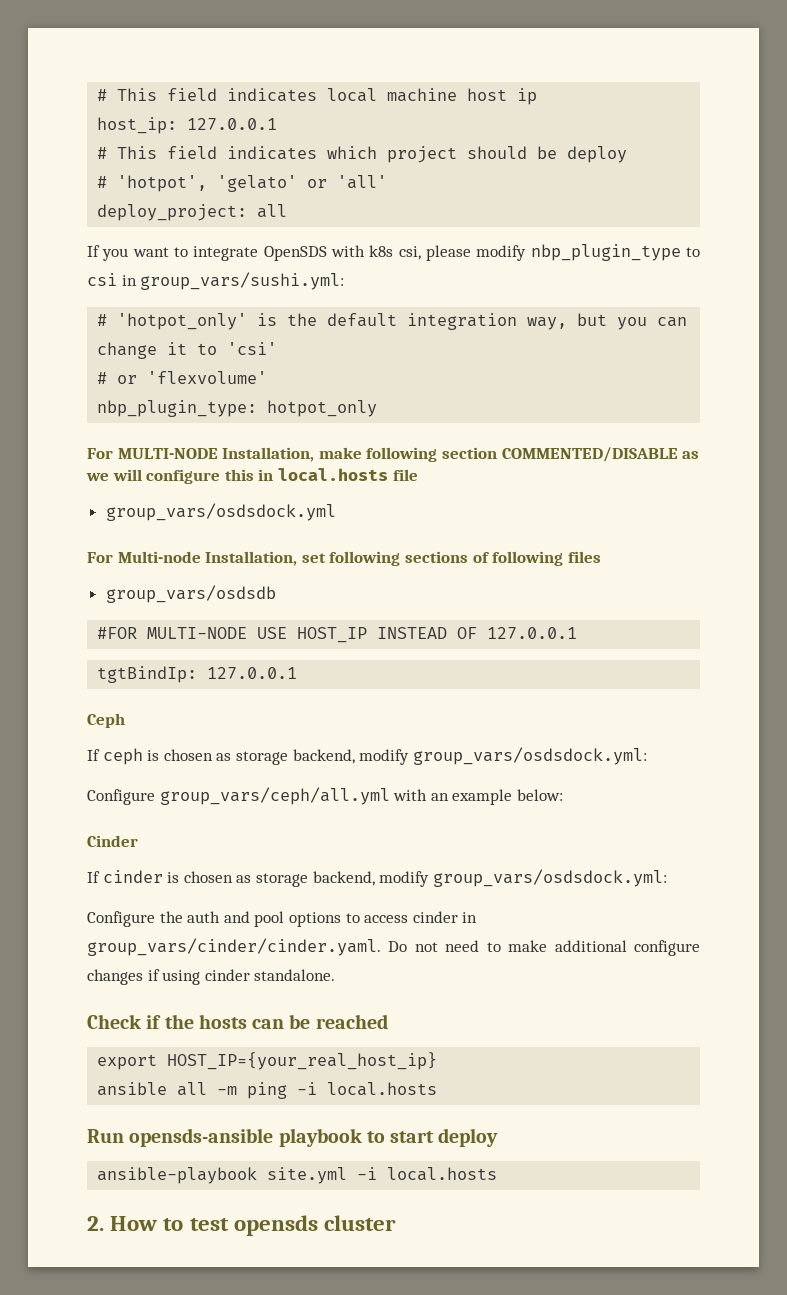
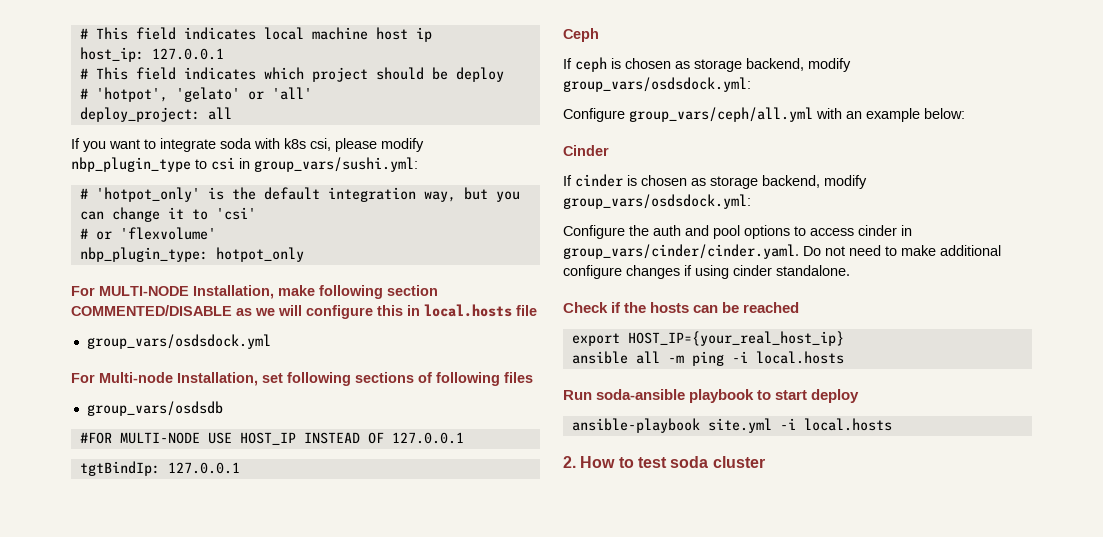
[263,246,327,261] OpenSDS -> [220,138,252,149] soda
[129,1128,274,1147] opensds-ansible -> [596,389,686,400] soda-ansible
[233,1215,318,1236] opensds -> [670,456,709,468] soda

